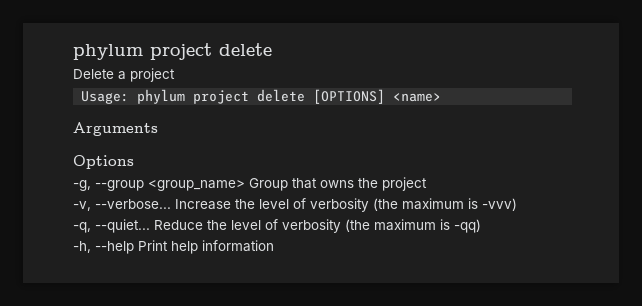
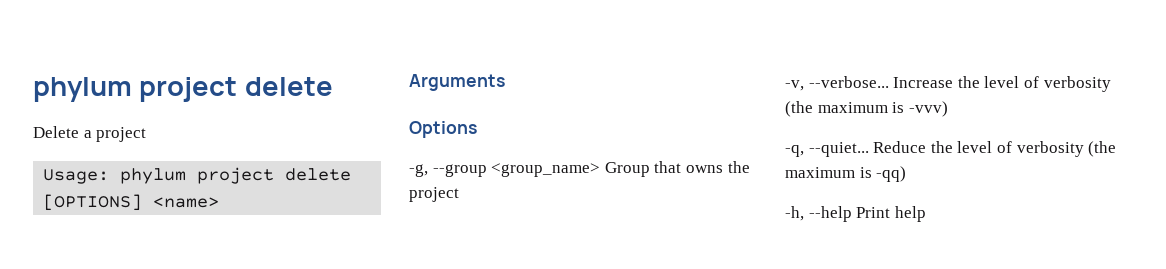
[202,240,274,252] information -> (926, 214) none

